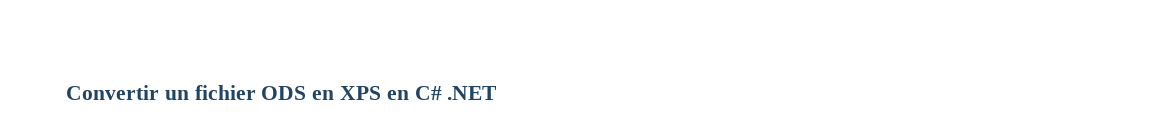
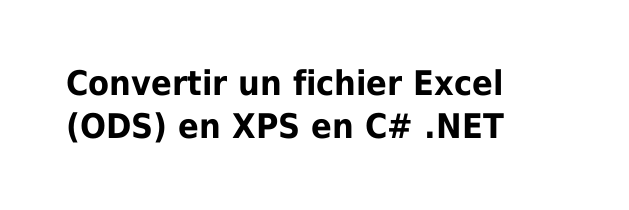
[261,86,307,100] ODS -> [413,69,503,96] [66,112,167,143] Excel (ODS)

